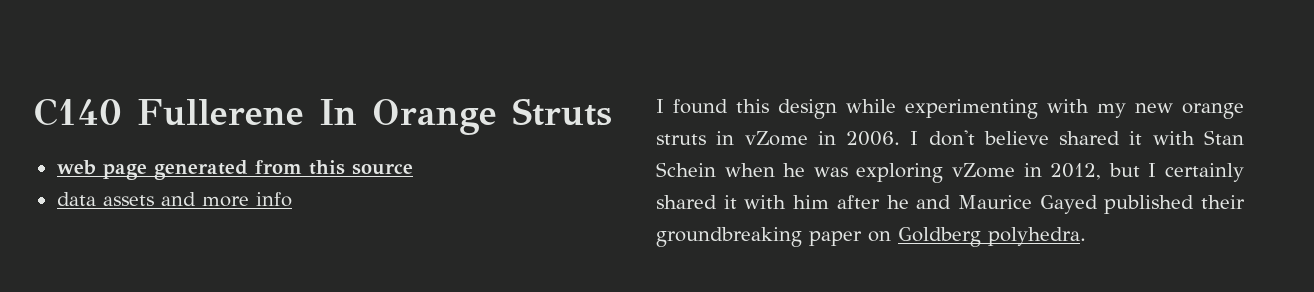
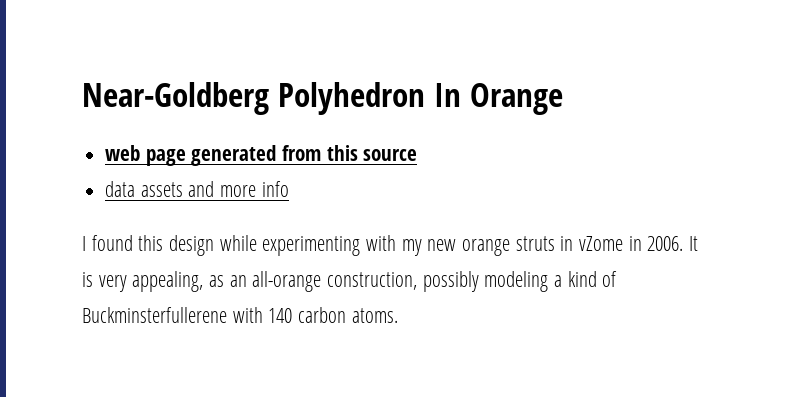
[34,98,304,126] C140 Fullerene -> [82,82,425,115] Near-Goldberg Polyhedron
[512,98,612,126] Struts -> (563, 99) none
[910,130,1244,146] [656,162,1244,183] [656,195,1245,214] [656,227,1086,247] I don't believe shared it with Stan Schein when he was exploring vZome in 2012, but I certainly shared it with him after he and Maurice Gayed published their groundbreaking paper on Goldberg polyhedra. -> [689,236,699,251] [82,271,618,292] [82,307,398,323] It is very appealing, as an all-orange construction, possibly modeling a kind of Buckminsterfullerene with 140 carbon atoms.

